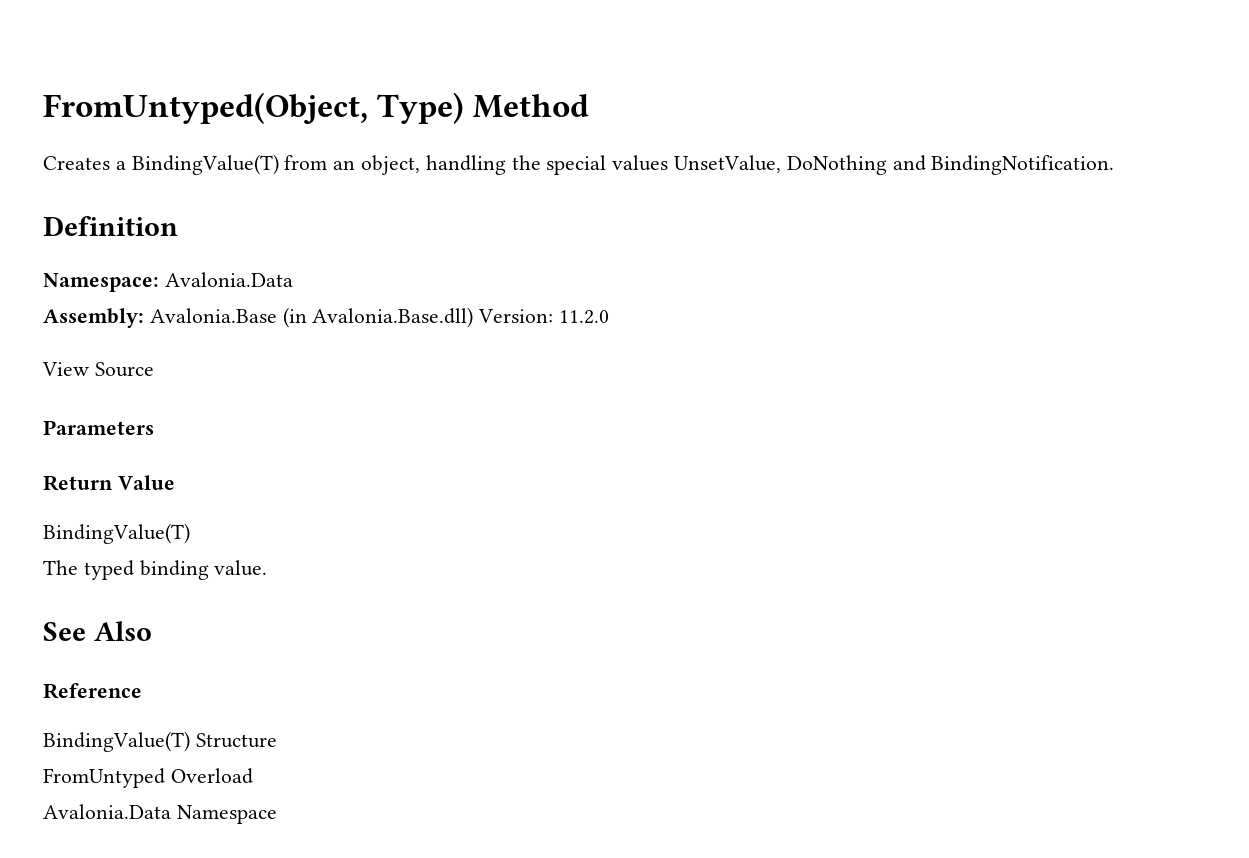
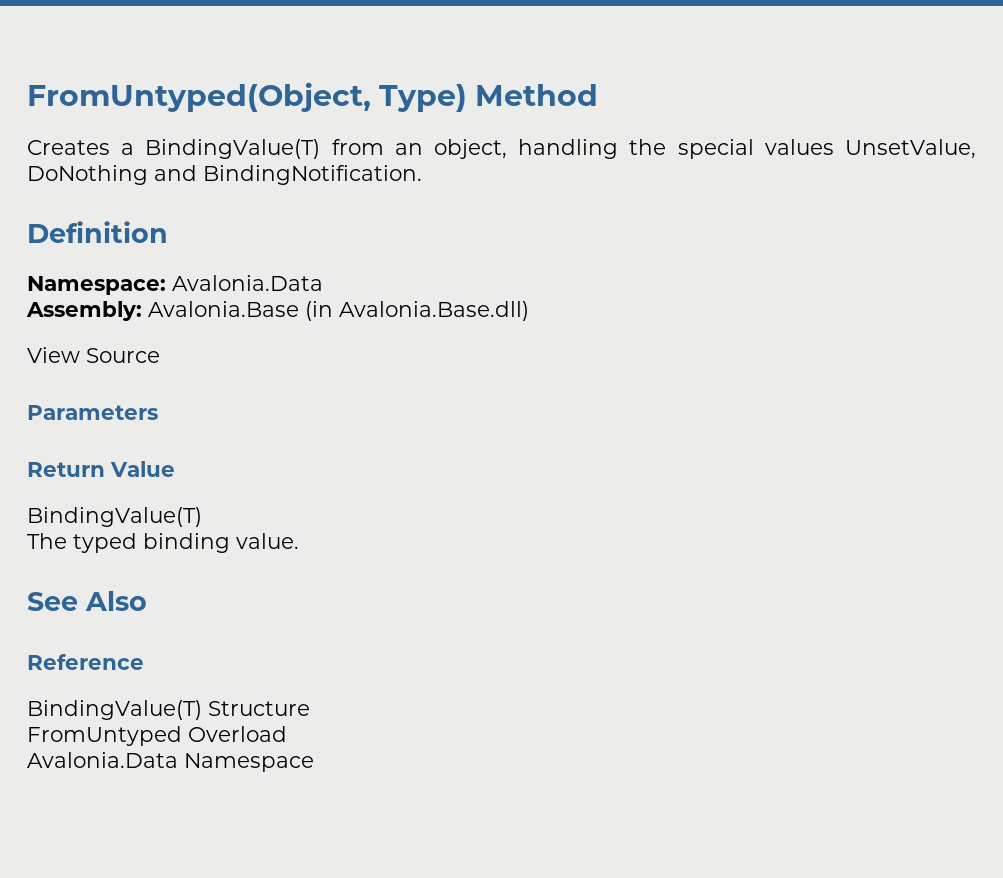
[478,309,610,324] Version: 11.2.0 -> (529, 311) none

